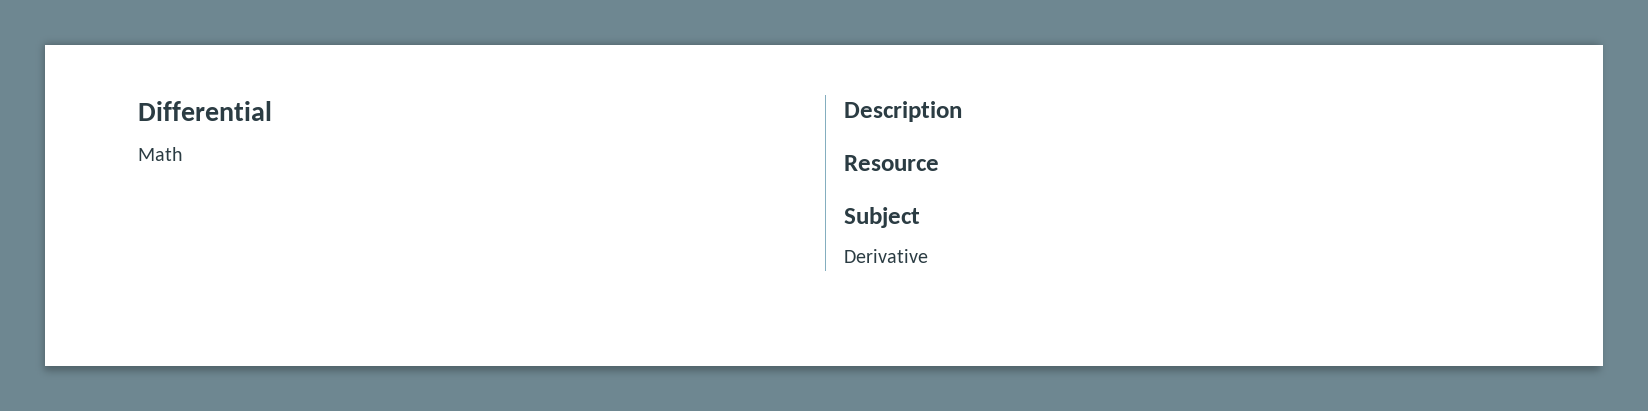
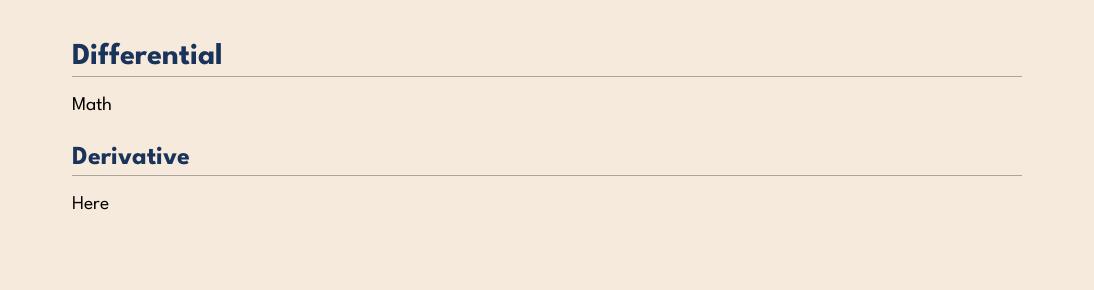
[844,101,962,122] [844,155,939,171] [844,207,920,228] [844,249,928,263] Description // Resource // Subject // Derivative -> [72,146,190,165] [72,196,109,210] Derivative // Here

